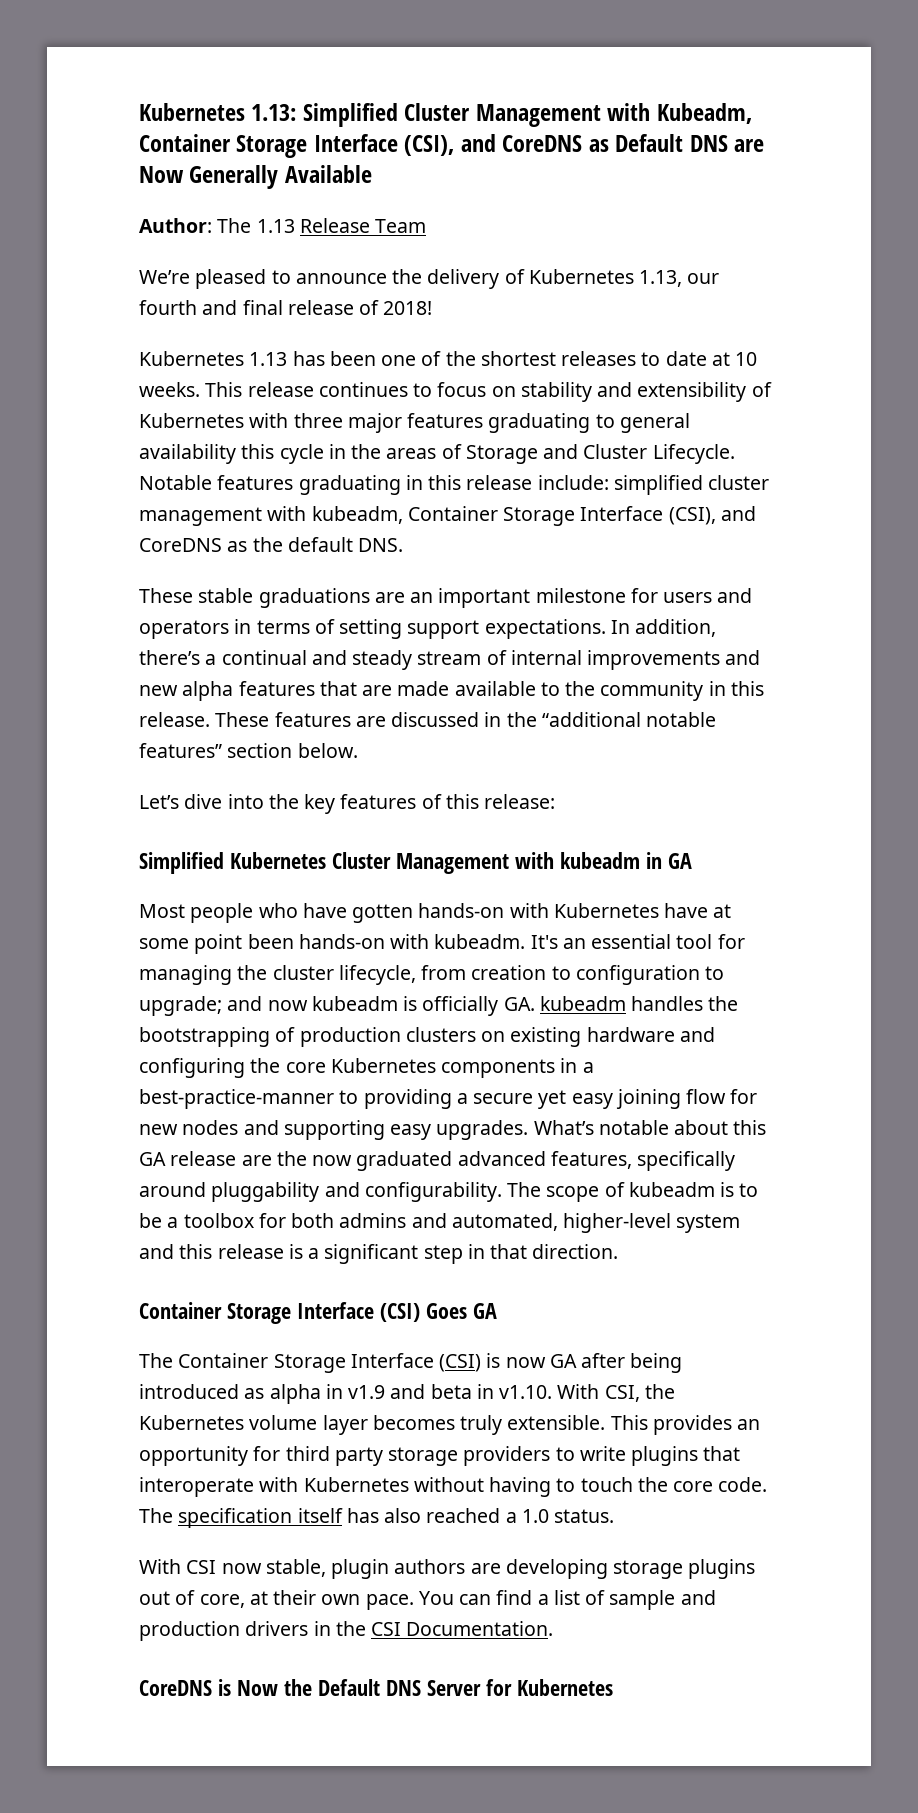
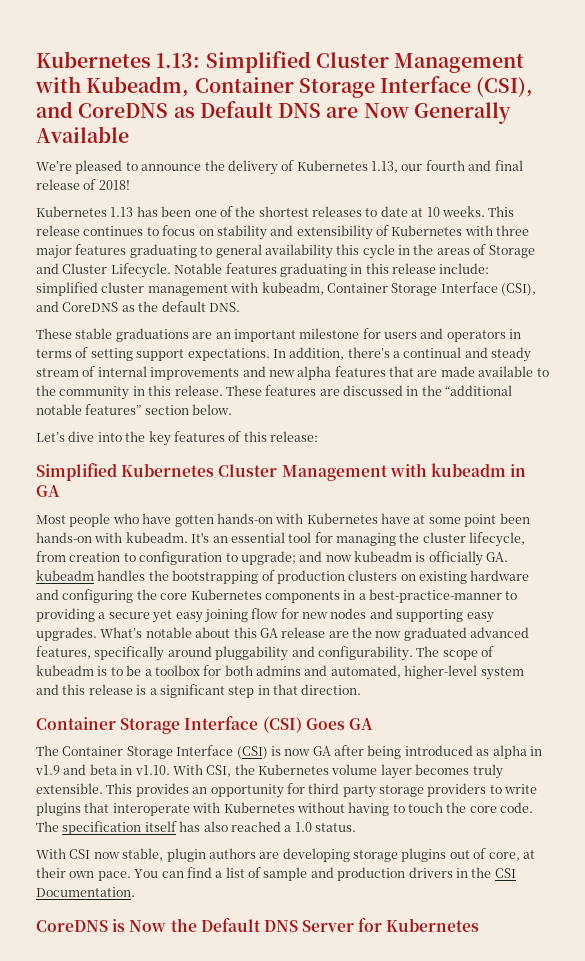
[139,218,427,233] // Author: The 1.13 Release Team -> (129, 134) none

